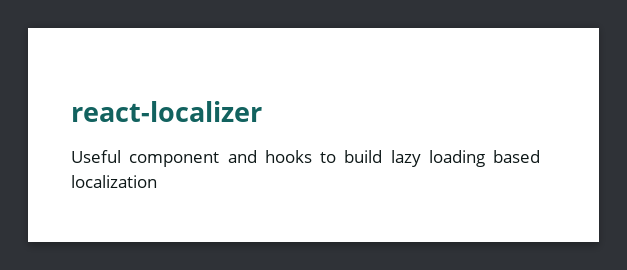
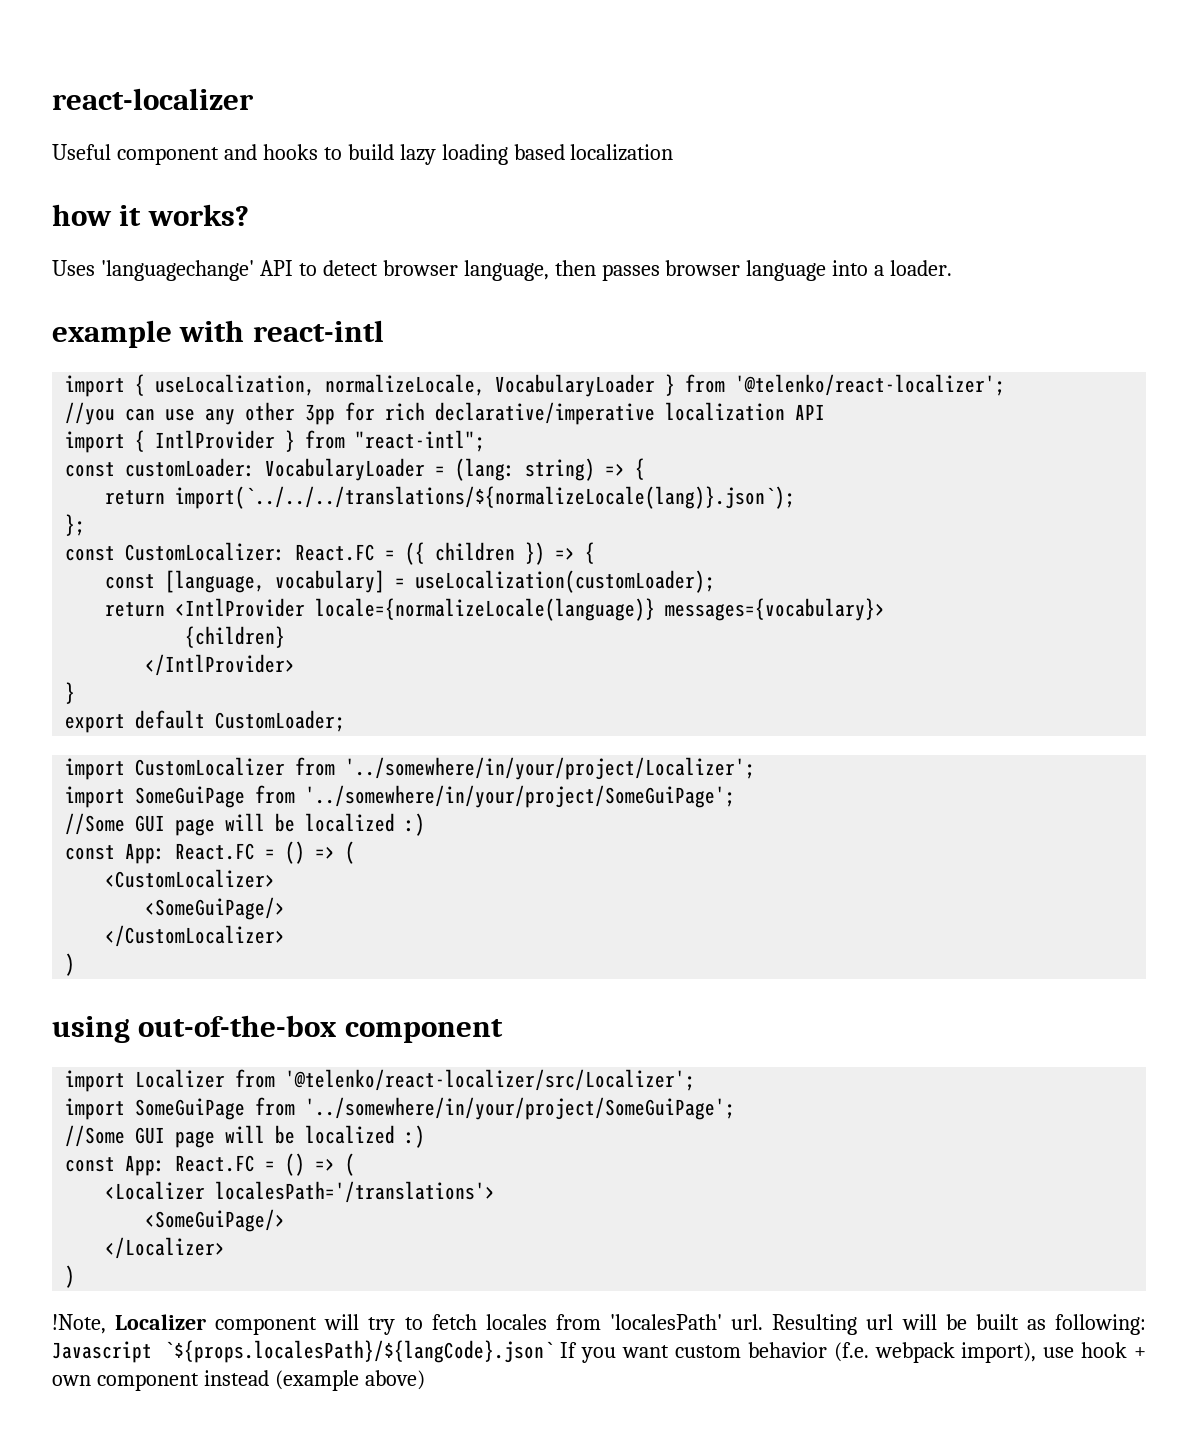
(157, 181) none -> [52,204,249,226] [52,260,953,281] [52,320,384,348] [65,374,1006,397] [65,402,826,425] [65,430,486,453] [65,458,646,481] [105,486,796,509] [65,514,86,536] [65,542,596,565] [105,570,716,593] [105,598,886,621] [185,626,286,648] [145,654,296,676] [65,682,76,704] [65,710,346,733] [65,757,756,780] [65,785,736,808] [65,813,426,836] [65,841,356,864] [105,869,276,888] [145,897,286,920] [105,925,286,947] [65,953,76,976] [52,1015,503,1043] [65,1069,696,1092] [65,1097,736,1120] [65,1125,426,1148] [65,1153,356,1176] [105,1181,496,1203] [145,1209,286,1232] [105,1237,226,1259] [65,1265,76,1288] [52,1314,1146,1335] [52,1340,1146,1363] [52,1370,425,1391] // how it works? // Uses 'languagechange' API to detect browser language, then passes browser language into a loader. // example with react-intl // import { useLocalization, normalizeLocale, VocabularyLoader } from '@telenko/react-localizer'; // //you can use any other 3pp for rich declarative/imperative localization API // import { IntlProvider } from "react-intl"; // const customLoader: VocabularyLoader = (lang: string) => { // return import(`../../../translations/${normalizeLocale(lang)}.json`); // }; // const CustomLocalizer: React.FC = ({ children }) => { // const [language, vocabulary] = useLocalization(customLoader); // return <IntlProvider locale={normalizeLocale(language)} messages={vocabulary}> // {children} // </IntlProvider> // } // export default CustomLoader; // import CustomLocalizer from '../somewhere/in/your/project/Localizer'; // import SomeGuiPage from '../somewhere/in/your/project/SomeGuiPage'; // //Some GUI page will be localized :) // const App: React.FC = () => ( // <CustomLocalizer> // <SomeGuiPage/> // </CustomLocalizer> // ) // using out-of-the-box component // import Localizer from '@telenko/react-localizer/src/Localizer'; // import SomeGuiPage from '../somewhere/in/your/project/SomeGuiPage'; // //Some GUI page will be localized :) // const App: React.FC = () => ( // <Localizer localesPath='/translations'> // <SomeGuiPage/> // </Localizer> // ) // !Note, Localizer component will try to fetch locales from 'localesPath' url. Resulting url will be built as following: Javascript `${props.localesPath}/${langCode}.json` If you want custom behavior (f.e. webpack import), use hook + own component instead (example above)

